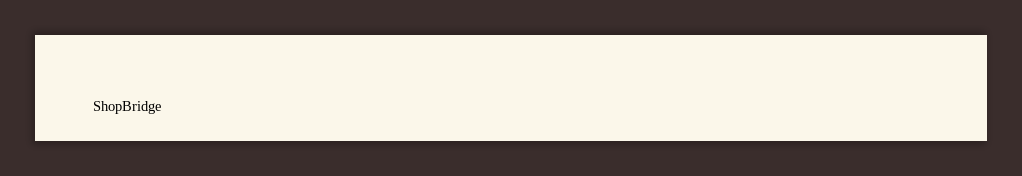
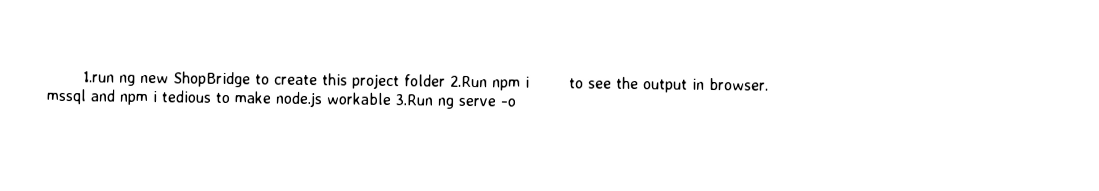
[93,101,161,114] ShopBridge -> [82,71,530,91] [46,88,516,109] [569,76,769,93] 1.run ng new ShopBridge to create this project folder 2.Run npm i mssql and npm i tedious to make node.js workable 3.Run ng serve -o to see the output in browser.

